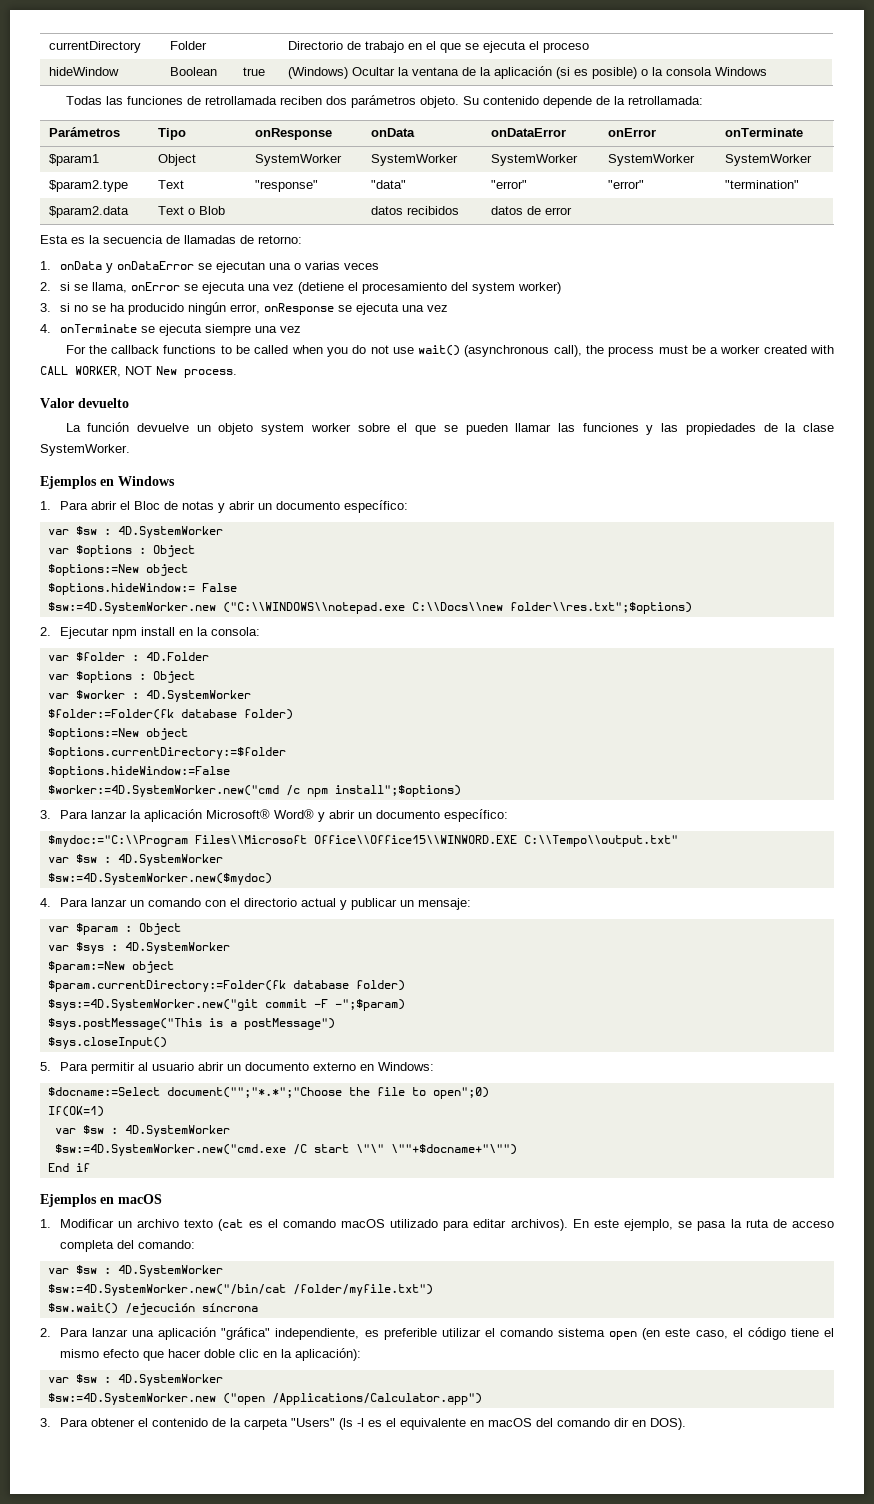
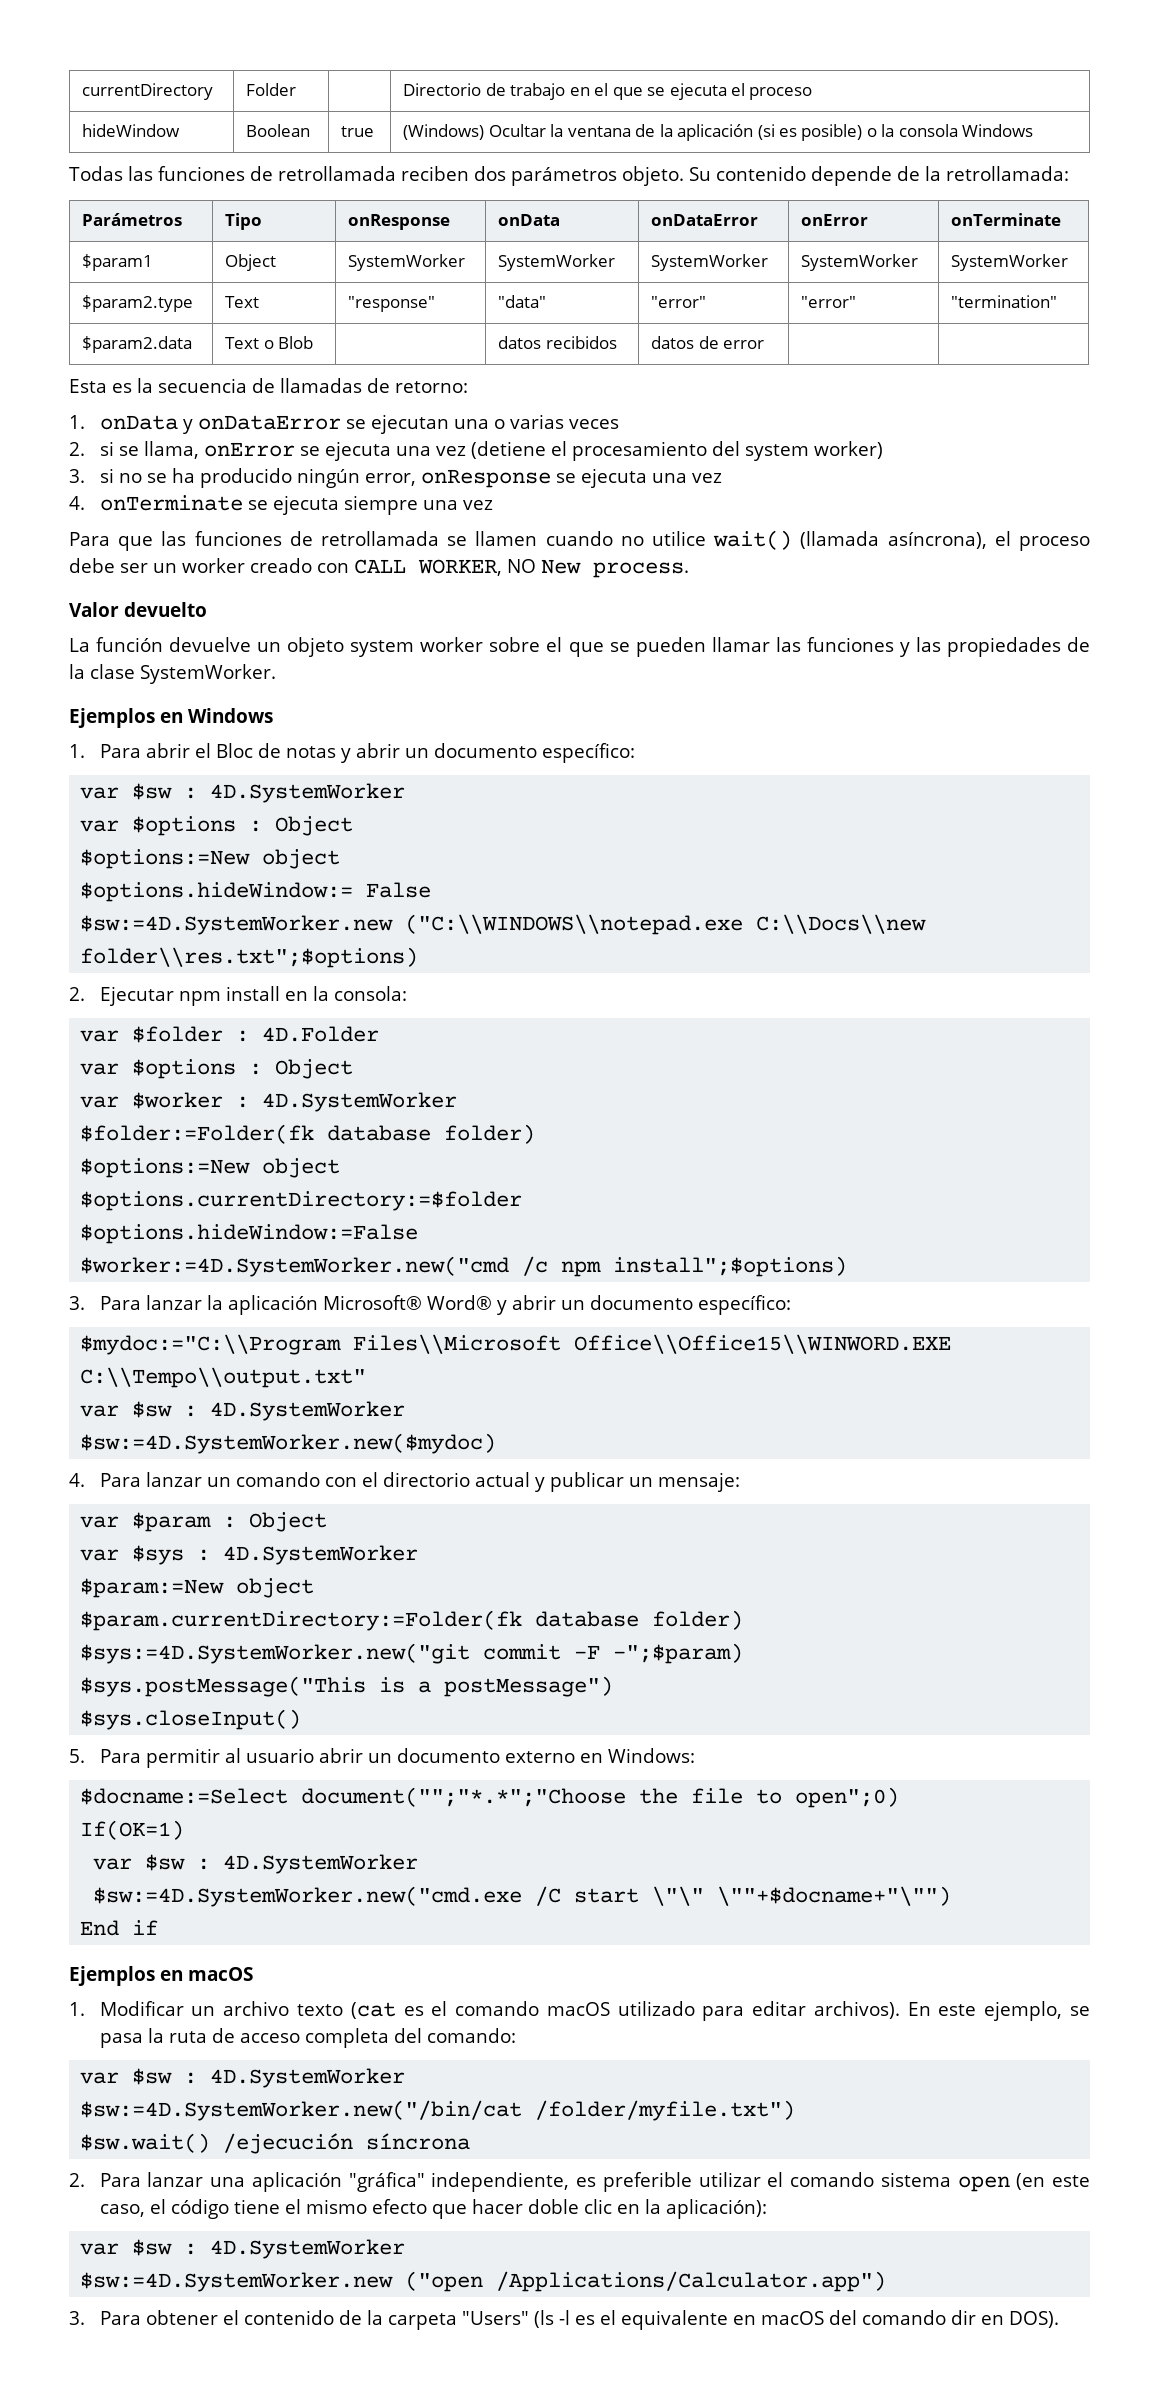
[65,345,835,357] For the callback functions to be called when you do not use wait() (asynchronous call), the process must be a worker created with -> [69,530,1091,551] [69,558,349,573] Para que las funciones de retrollamada se llamen cuando no utilice wait() (llamada asíncrona), el proceso debe ser un worker creado con
[125,366,152,375] NOT -> [507,559,536,573] NO

